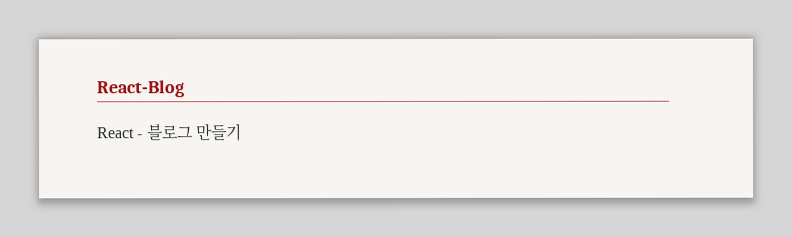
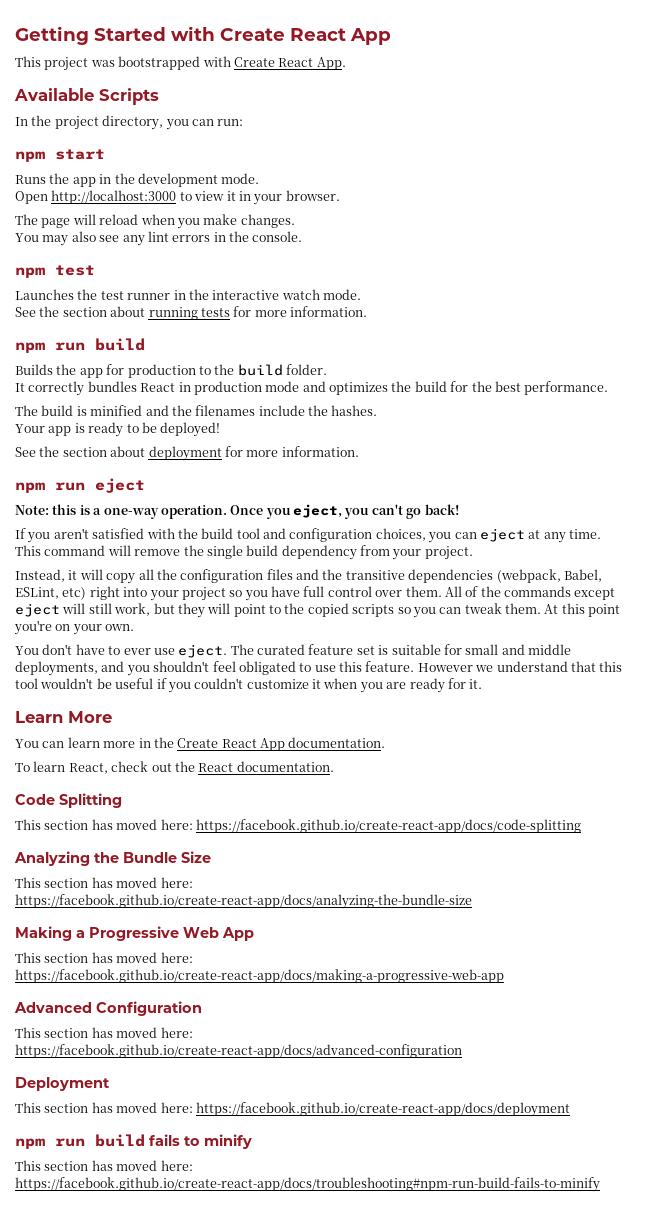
[96,80,184,98] [97,123,242,142] React-Blog // React - 블로그 만들기 -> [15,26,391,45] [15,56,346,71] [14,88,159,105] [15,115,244,130] [15,149,105,162] [15,173,260,187] [15,190,340,205] [15,214,295,229] [15,231,303,246] [15,265,95,278] [15,289,361,300] [15,306,367,320] [15,338,145,353] [15,364,327,378] [15,381,609,396] [15,405,378,416] [15,422,221,437] [15,446,359,461] [15,478,145,493] [15,504,459,519] [15,528,601,543] [15,545,473,560] [15,569,602,584] [15,586,616,601] [15,603,621,618] [14,620,135,635] [15,644,571,658] [15,661,623,676] [15,678,483,693] [15,711,112,723] [15,737,386,751] [15,761,334,774] [15,793,122,808] [15,819,581,833] [14,851,211,866] [15,877,193,888] [15,894,472,909] [15,926,254,941] [15,952,193,963] [15,969,504,983] [14,1001,202,1016] [15,1027,193,1038] [15,1044,462,1058] [15,1077,110,1091] [15,1102,570,1117] [15,1134,252,1149] [15,1160,193,1171] [15,1177,600,1192] Getting Started with Create React App // This project was bootstrapped with Create React App. // Available Scripts // In the project directory, you can run: // npm start // Runs the app in the development mode. // Open http://localhost:3000 to view it in your browser. // The page will reload when you make changes. // You may also see any lint errors in the console. // npm test // Launches the test runner in the interactive watch mode. // See the section about running tests for more information. // npm run build // Builds the app for production to the build folder. // It correctly bundles React in production mode and optimizes the build for the best performance. // The build is minified and the filenames include the hashes. // Your app is ready to be deployed! // See the section about deployment for more information. // npm run eject // Note: this is a one-way operation. Once you eject, you can't go back! // If you aren't satisfied with the build tool and configuration choices, you can eject at any time. This command will remove the single build dependency from your project. // Instead, it will copy all the configuration files and the transitive dependencies (webpack, Babel, ESLint, etc) right into your project so you have full control over them. All of the commands except eject will still work, but they will point to the copied scripts so you can tweak them. At this point you're on your own. // You don't have to ever use eject. The curated feature set is suitable for small and middle deployments, and you shouldn't feel obligated to use this feature. However we understand that this tool wouldn't be useful if you couldn't customize it when you are ready for it. // Learn More // You can learn more in the Create React App documentation. // To learn React, check out the React documentation. // Code Splitting // This section has moved here: https://facebook.github.io/create-react-app/docs/code-splitting // Analyzing the Bundle Size // This section has moved here: https://facebook.github.io/create-react-app/docs/analyzing-the-bundle-size // Making a Progressive Web App // This section has moved here: https://facebook.github.io/create-react-app/docs/making-a-progressive-web-app // Advanced Configuration // This section has moved here: https://facebook.github.io/create-react-app/docs/advanced-configuration // Deployment // This section has moved here: https://facebook.github.io/create-react-app/docs/deployment // npm run build fails to minify // This section has moved here: https://facebook.github.io/create-react-app/docs/troubleshooting#npm-run-build-fails-to-minify

